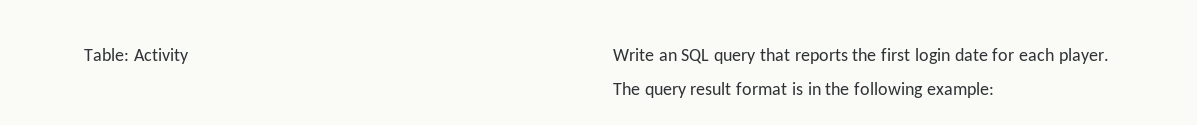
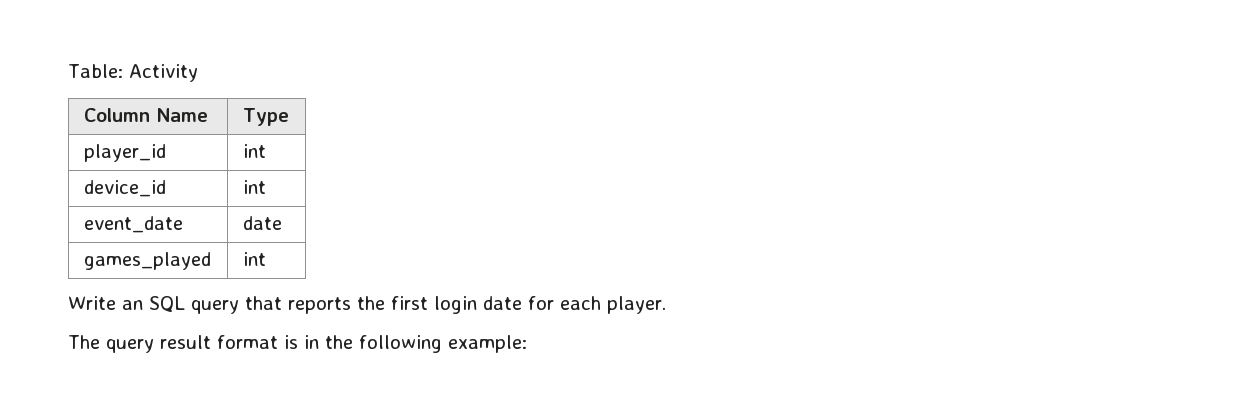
(189, 56) none -> [83,108,208,122] [242,108,289,126] [83,144,166,162] [242,144,266,158] [83,180,166,197] [242,180,266,194] [83,216,183,233] [242,216,282,230] [83,252,211,270] [242,252,266,266] // Column Name | Type // player_id | int // device_id | int // event_date | date // games_played | int

